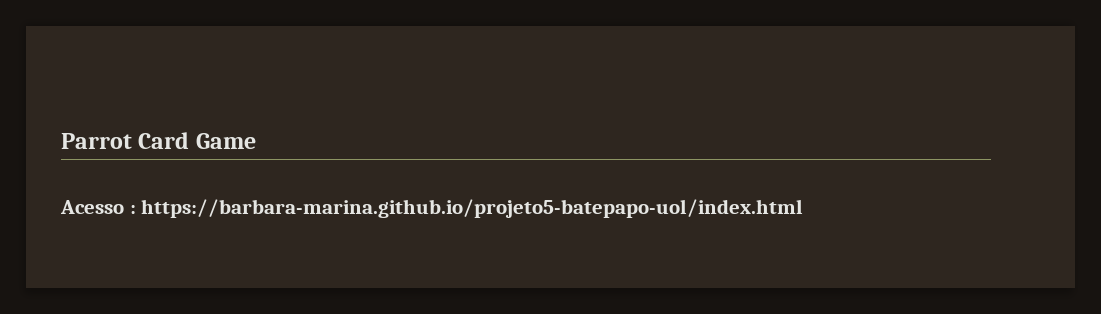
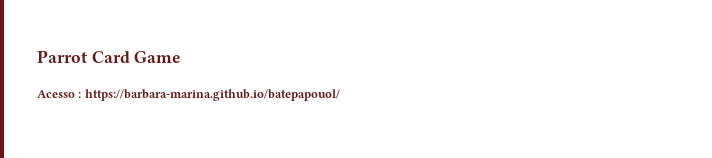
[141,199,804,218] https://barbara-marina.github.io/projeto5-batepapo-uol/index.html -> [84,89,340,101] https://barbara-marina.github.io/batepapouol/

